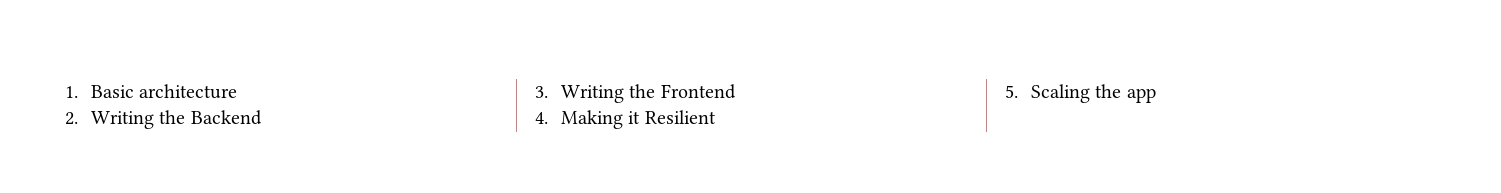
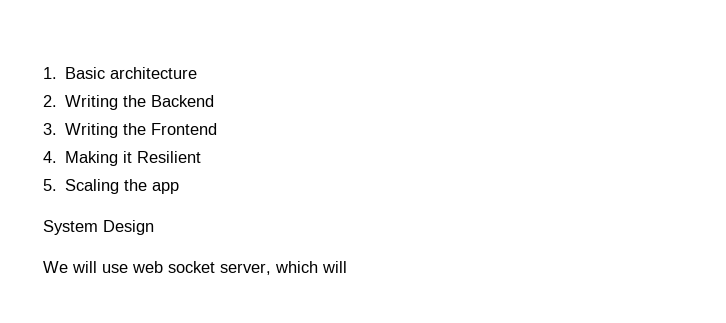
(1156, 95) none -> [43,220,154,235] [43,261,347,275] // System Design // We will use web socket server, which will

